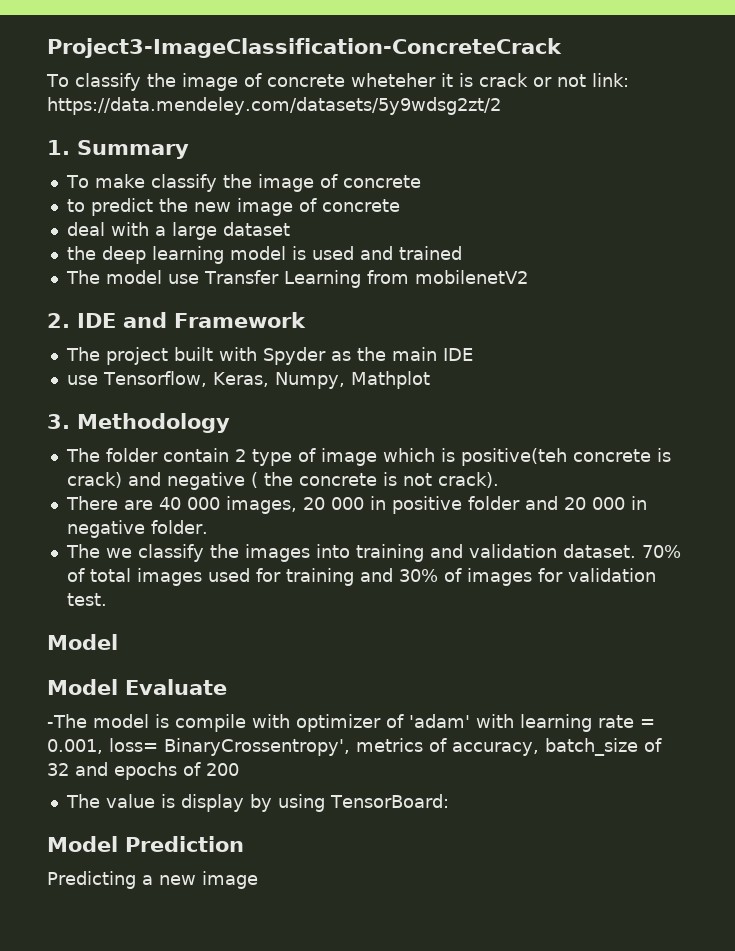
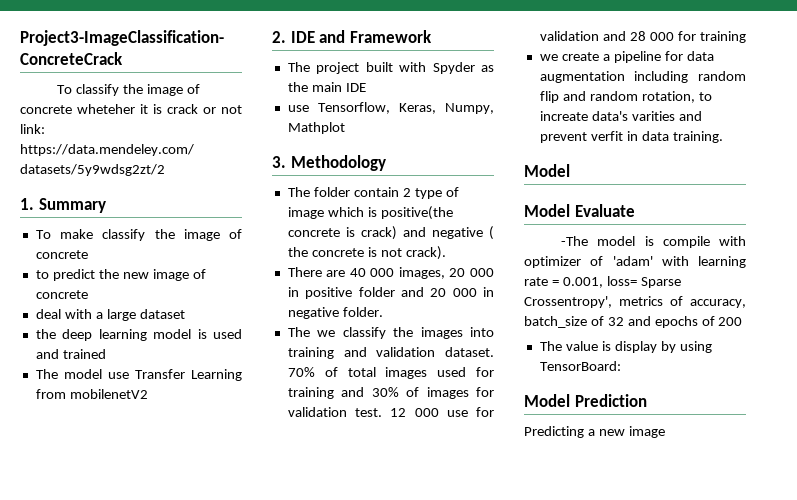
[460,448,567,466] positive(teh -> [380,206,453,220] positive(the
(107, 599) none -> [390,407,494,417] [539,31,746,43] [539,51,714,63] [539,71,746,83] [539,91,712,103] [539,111,702,121] [539,131,723,143] 12 000 use for validation and 28 000 for training // we create a pipeline for data augmentation including random flip and random rotation, to increate data's varities and prevent verfit in data training.
[164,738,350,756] BinaryCrossentropy', -> [640,277,681,288] [524,296,612,308] Sparse Crossentropy',

